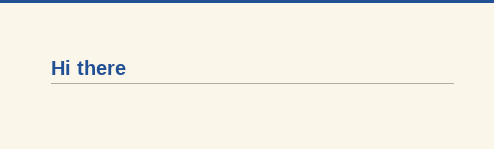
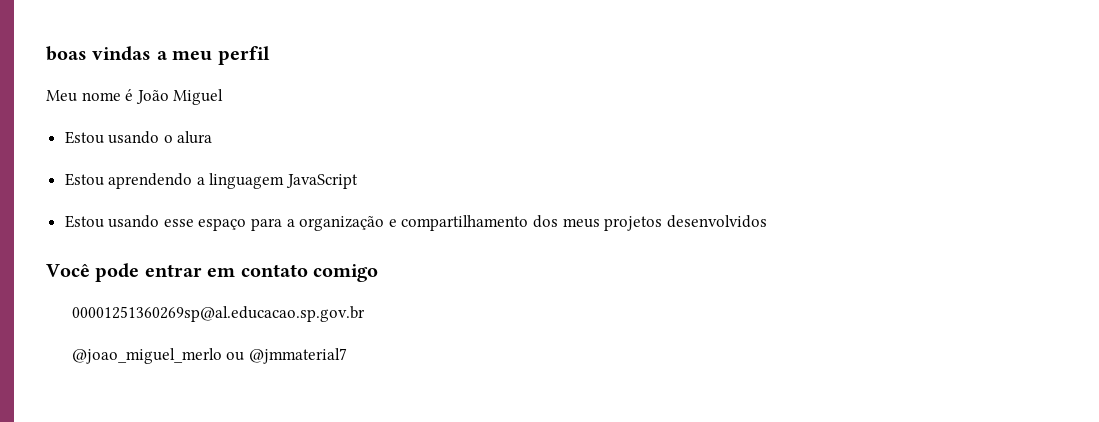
[51,60,126,75] Hi there -> [46,46,270,65] [46,89,224,105] [64,131,213,144] [64,173,359,189] [64,215,767,231] [46,263,378,282] [71,306,365,322] [71,348,347,364] boas vindas a meu perfil // Meu nome é João Miguel // Estou usando o alura // Estou aprendendo a linguagem JavaScript // Estou usando esse espaço para a organização e compartilhamento dos meus projetos desenvolvidos // Você pode entrar em contato comigo // 00001251360269sp@al.educacao.sp.gov.br // @joao_miguel_merlo ou @jmmaterial7

